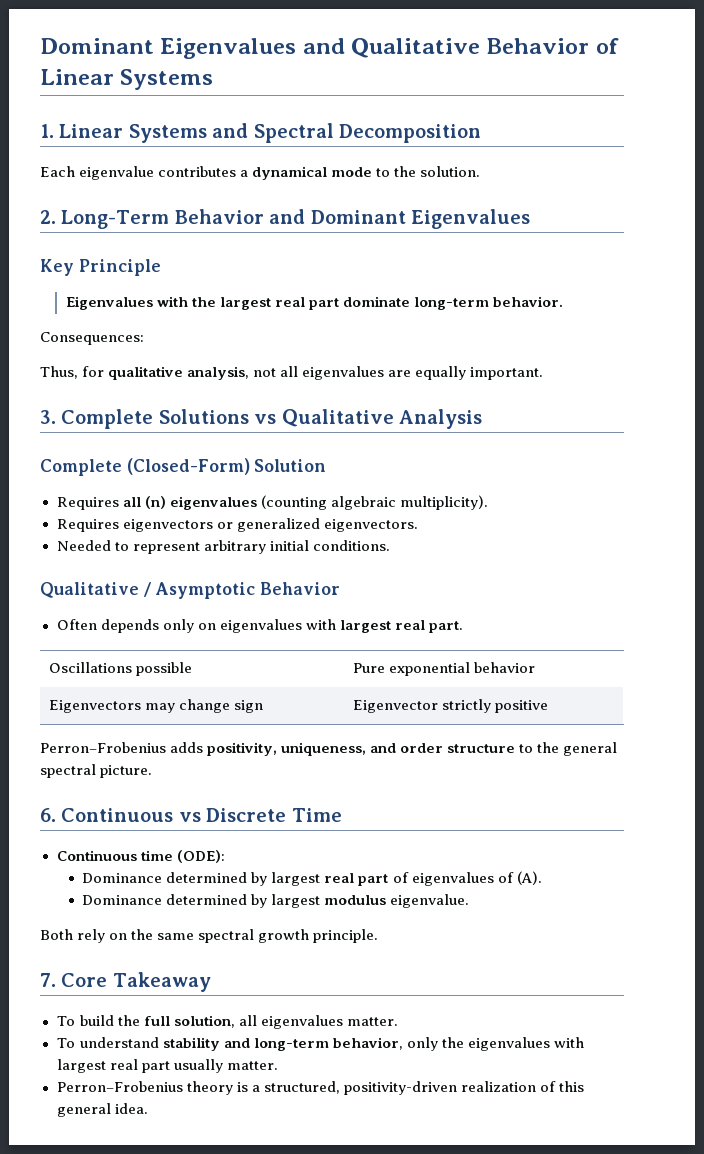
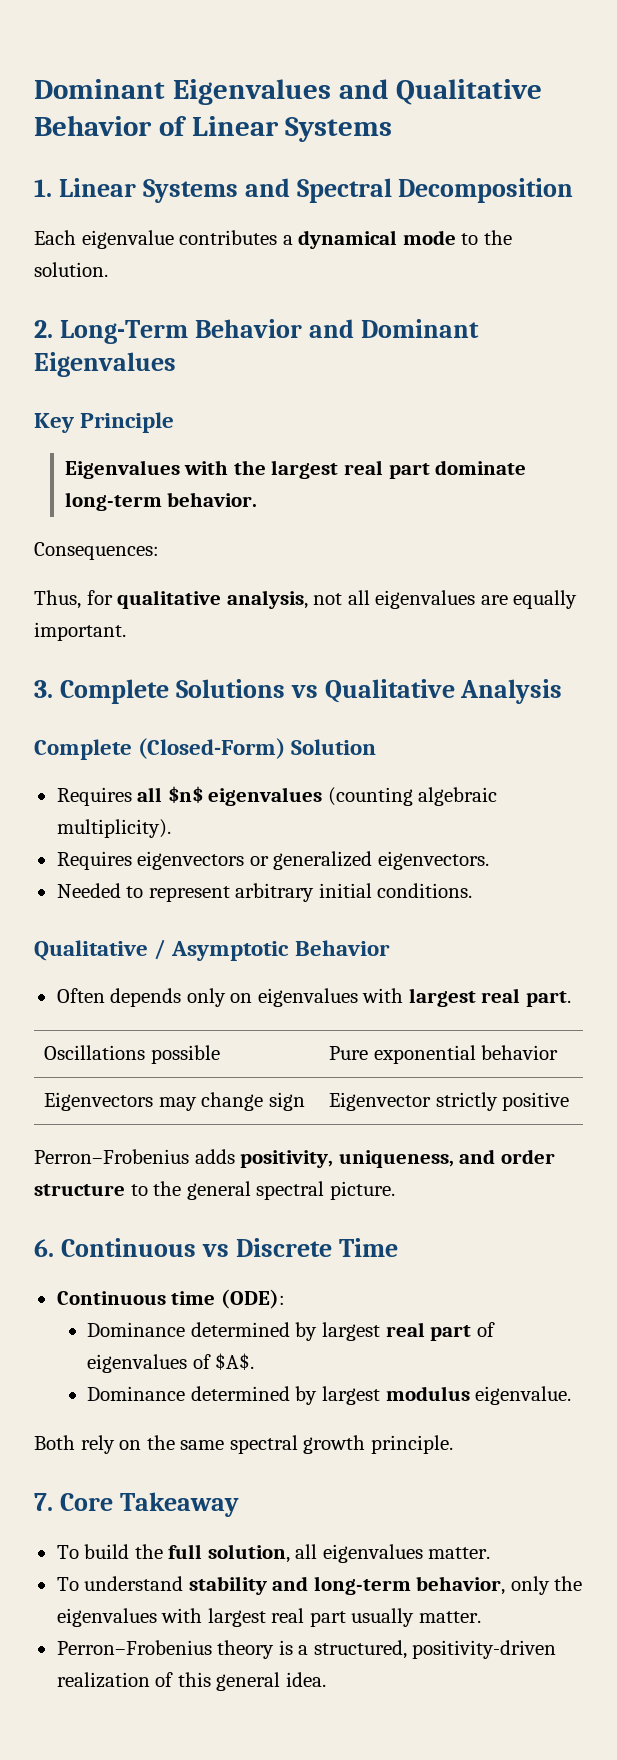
[144,496,166,509] (n) -> [167,786,203,803] $n$
[516,871,542,885] (A). -> [215,1353,255,1370] $A$.

